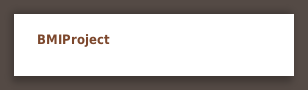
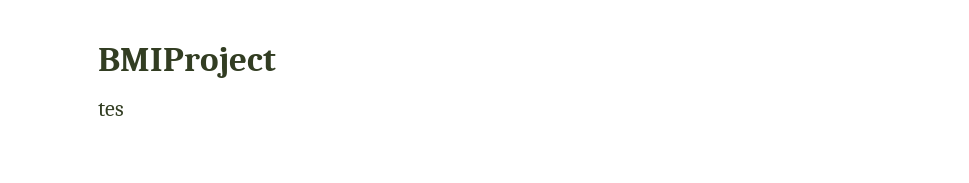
(110, 40) none -> [98,103,124,116] // tes

